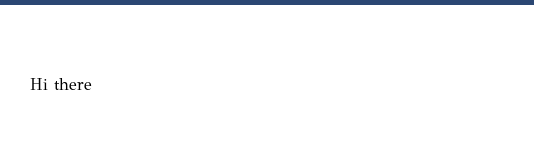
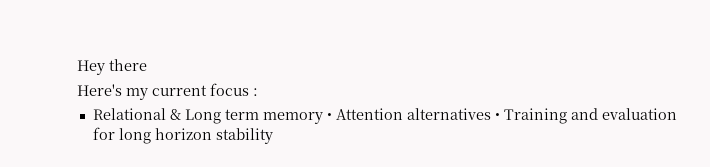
[30,78,48,90] Hi -> [77,60,105,75] Hey
(92, 84) none -> [77,83,258,100] [92,108,677,124] [92,127,273,144] // Here's my current focus : // Relational & Long term memory • Attention alternatives • Training and evaluation for long horizon stability

